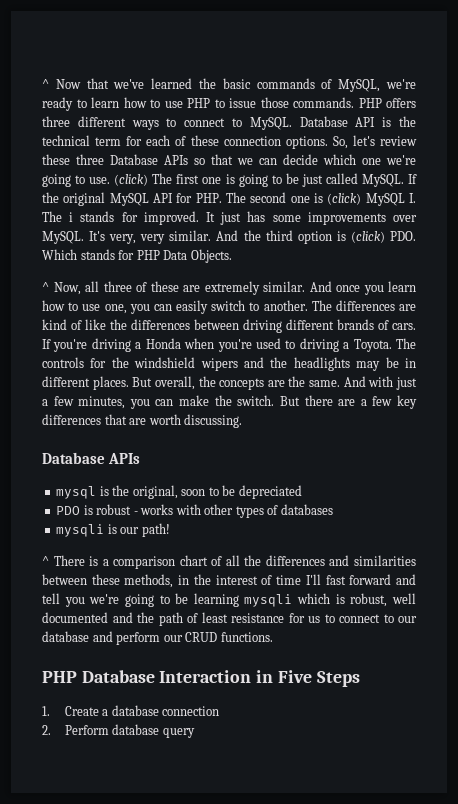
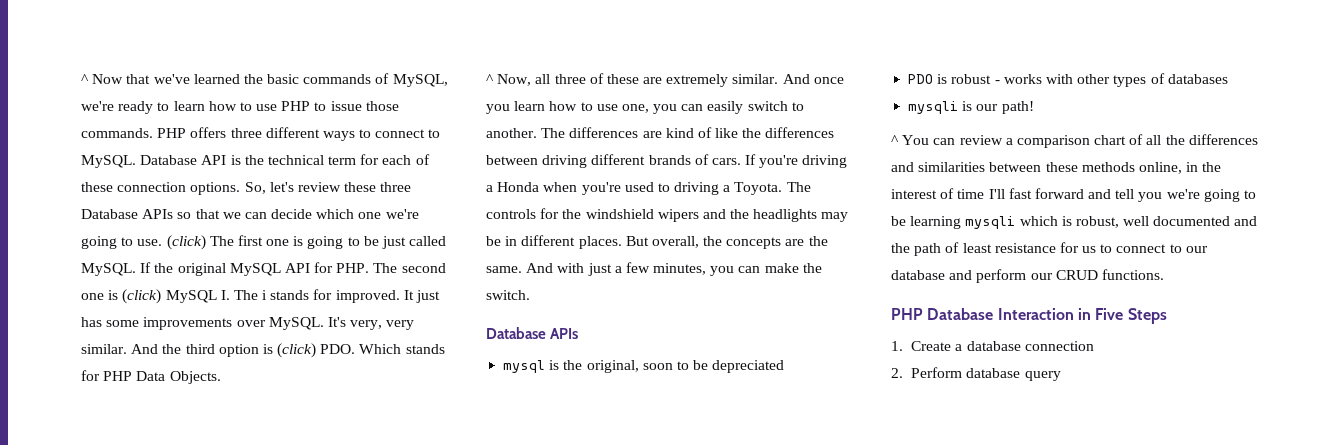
[279,395,418,409] [42,414,243,428] But there are a few key differences that are worth discussing. -> (530, 295) none
[53,555,99,566] There is -> [902,135,1003,145] You can review
[124,574,174,588] methods, -> [1081,162,1182,174] methods online,

